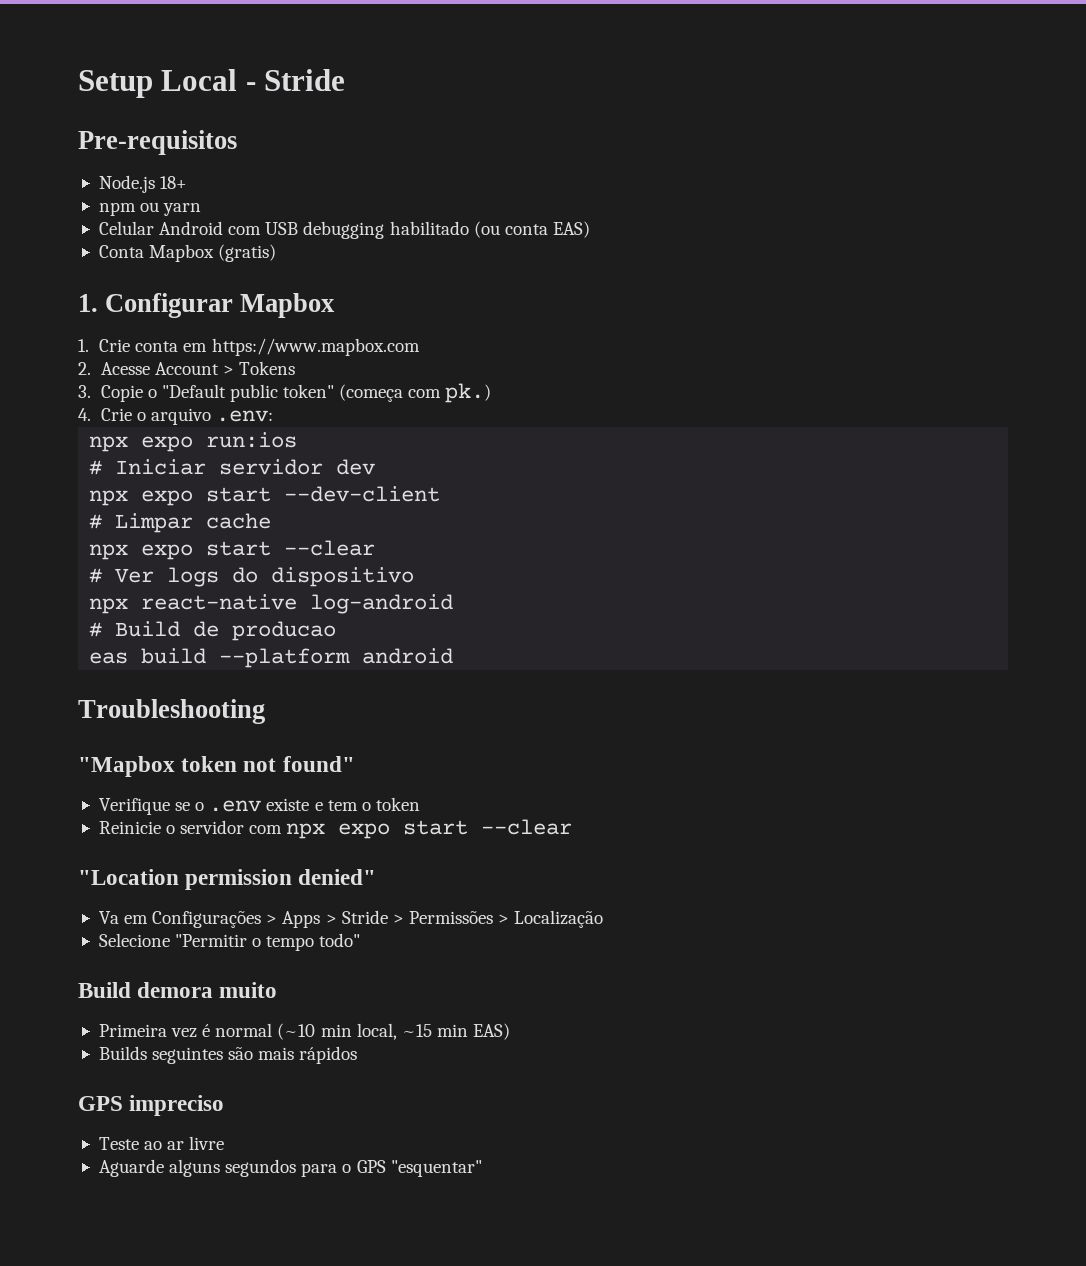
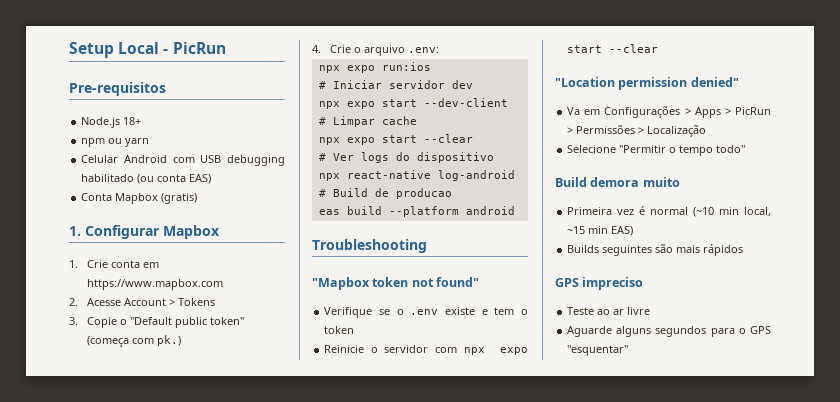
[264,69,346,91] Stride -> [172,42,226,54] PicRun
[341,910,388,924] Stride -> [735,107,771,115] PicRun

